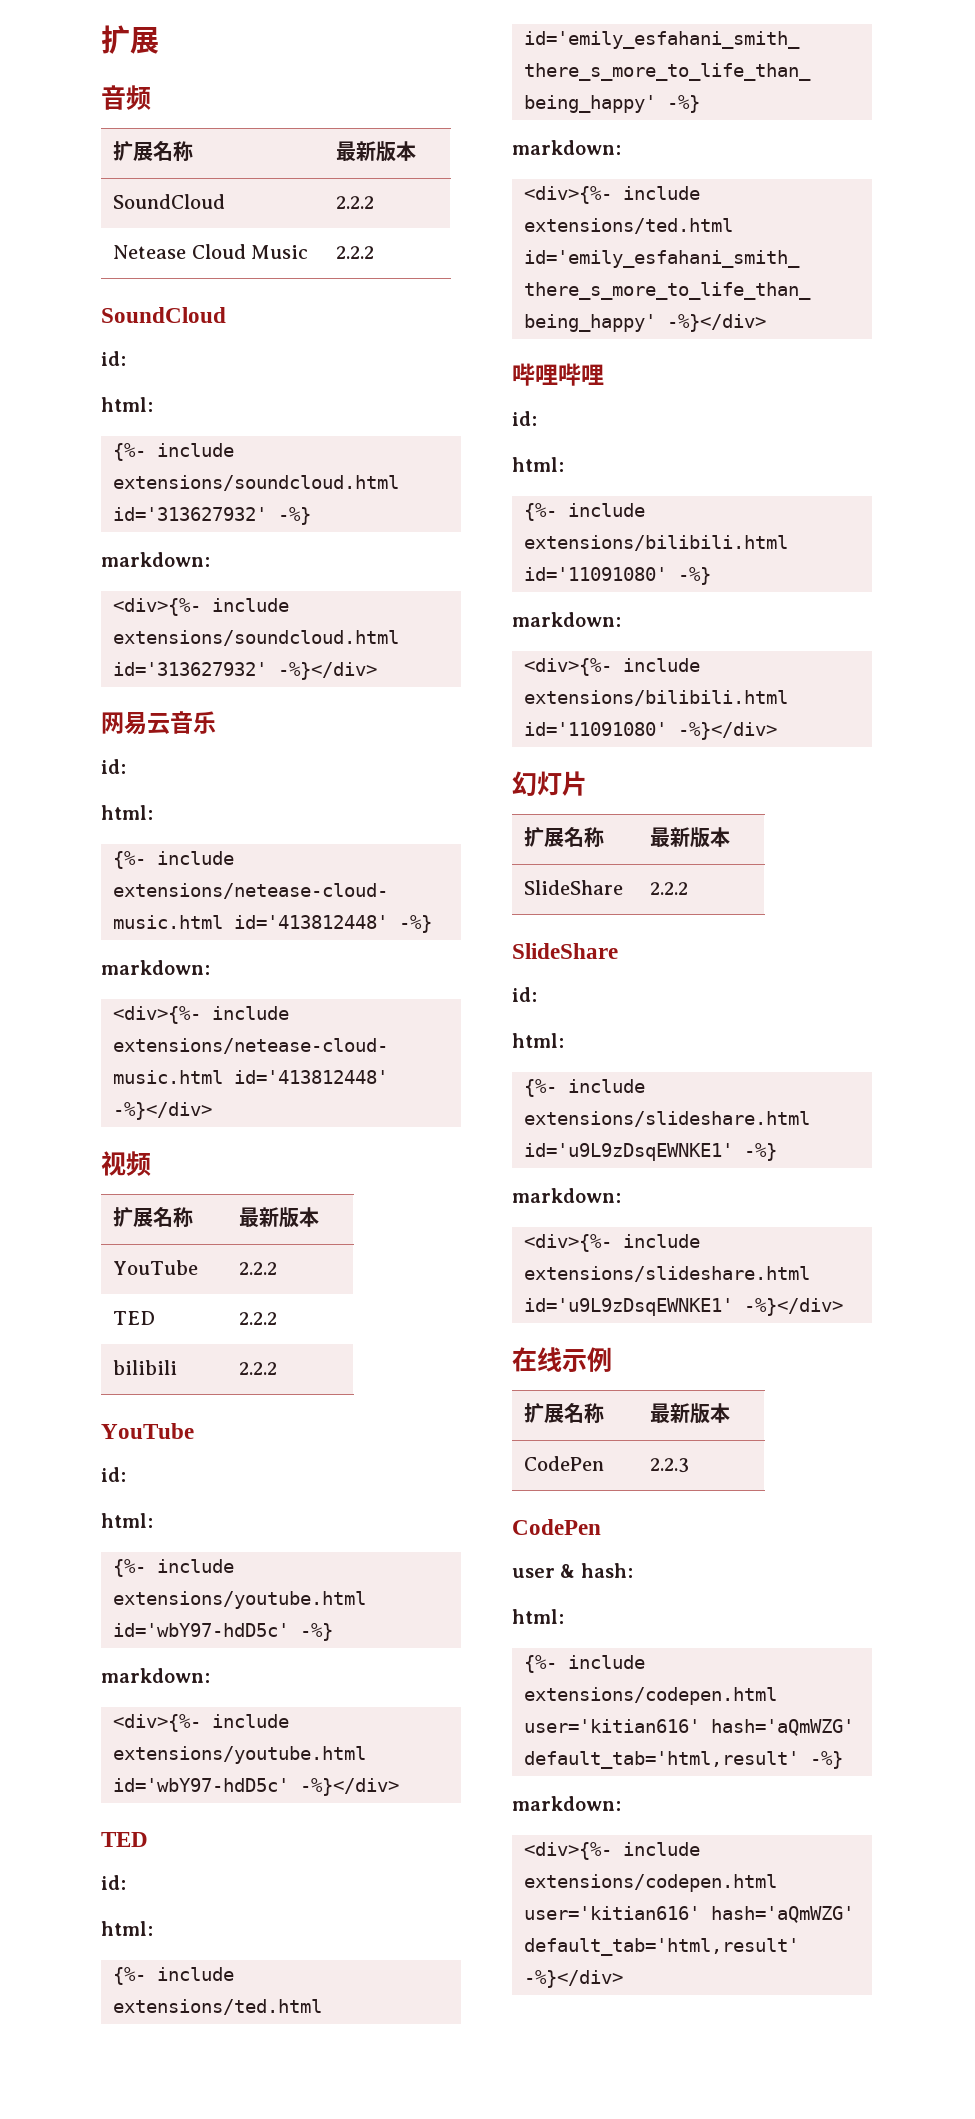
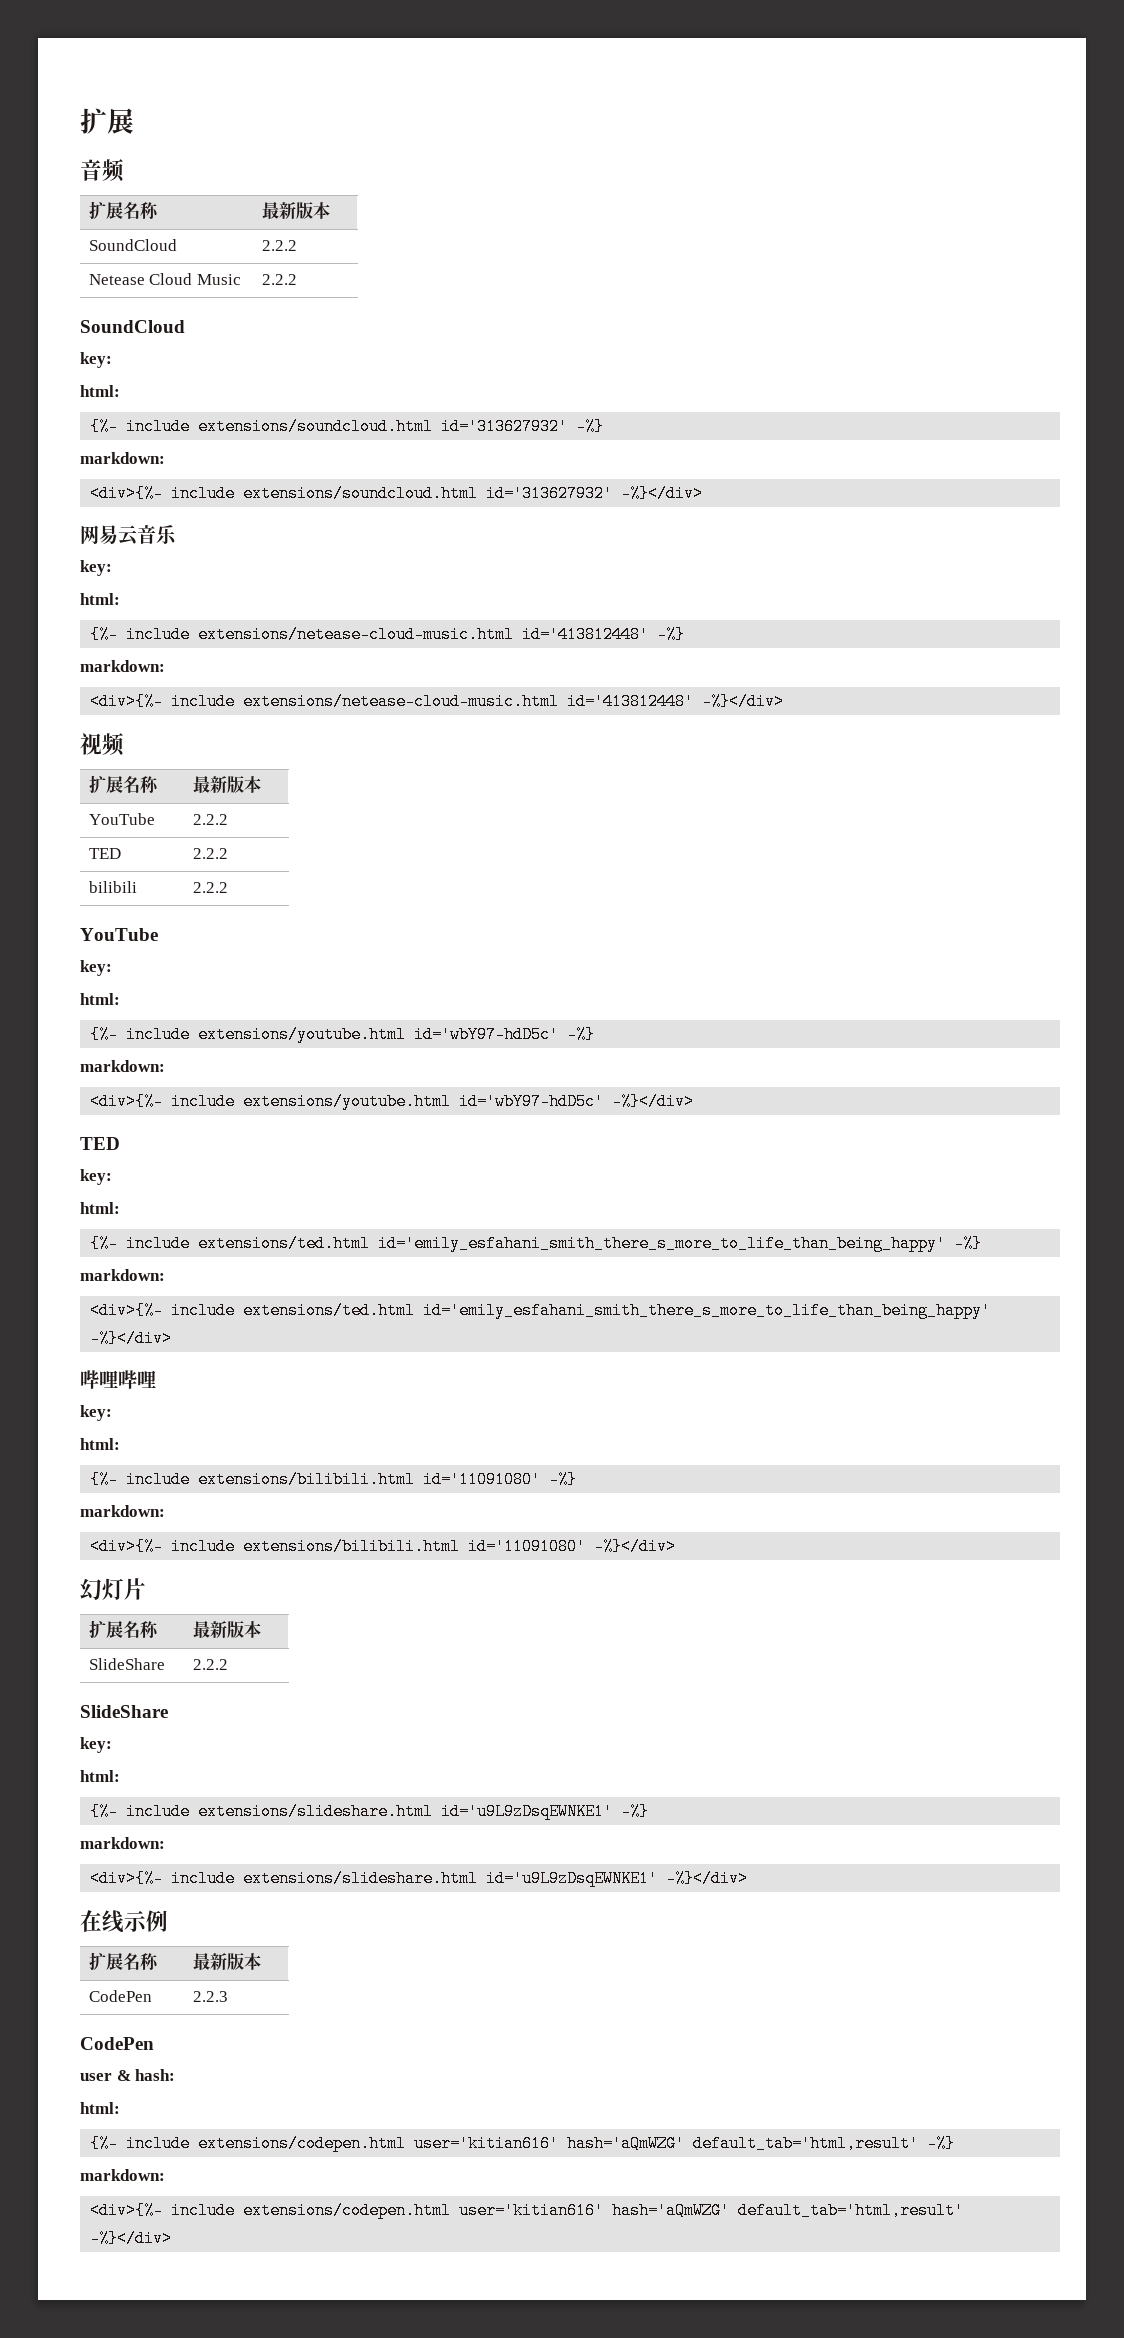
[101,351,126,366] id: -> [80,352,112,368] key:
[101,759,126,774] id: -> [80,560,112,576] key:
[101,1467,126,1482] id: -> [80,960,112,976] key:
[101,1875,126,1890] id: -> [80,1169,112,1185] key:
[512,411,537,426] id: -> [80,1405,112,1421] key:
[512,987,537,1002] id: -> [80,1737,112,1753] key:

